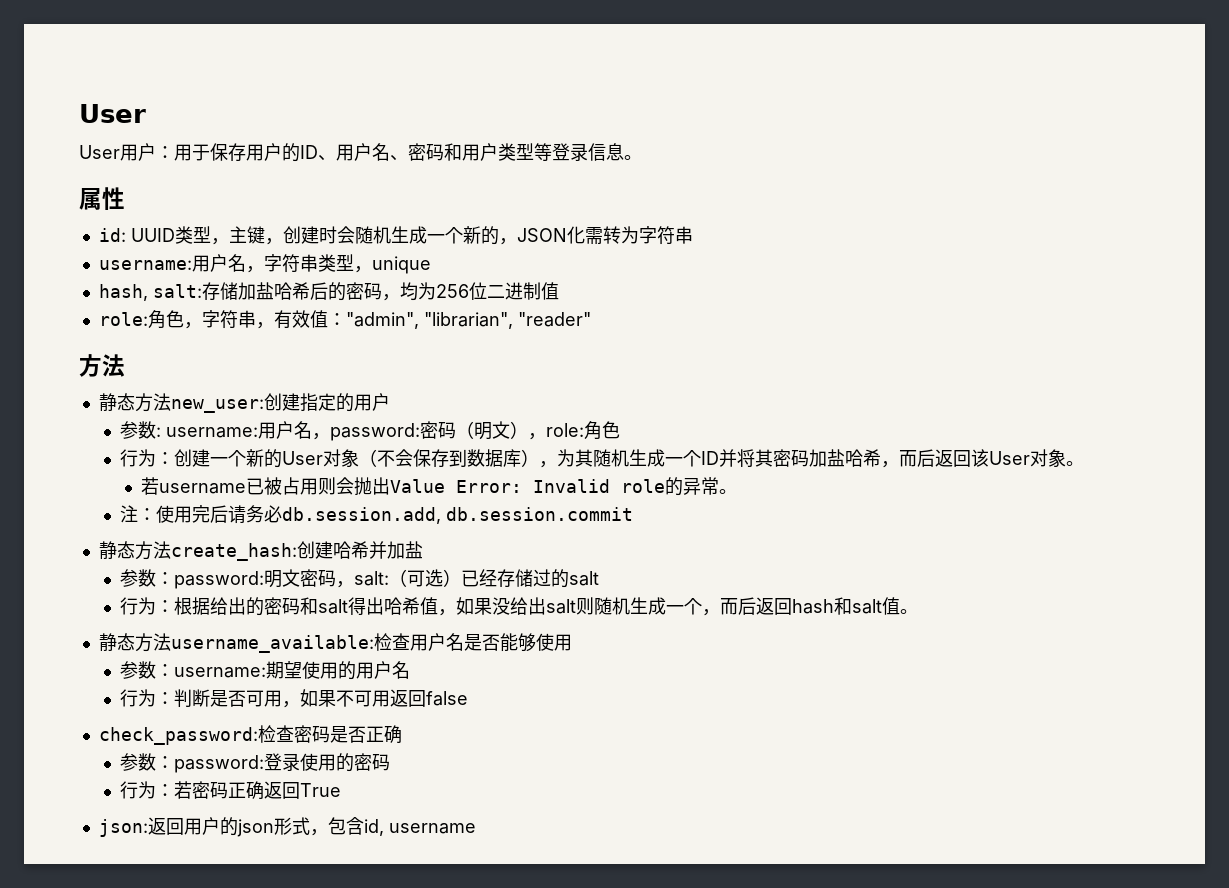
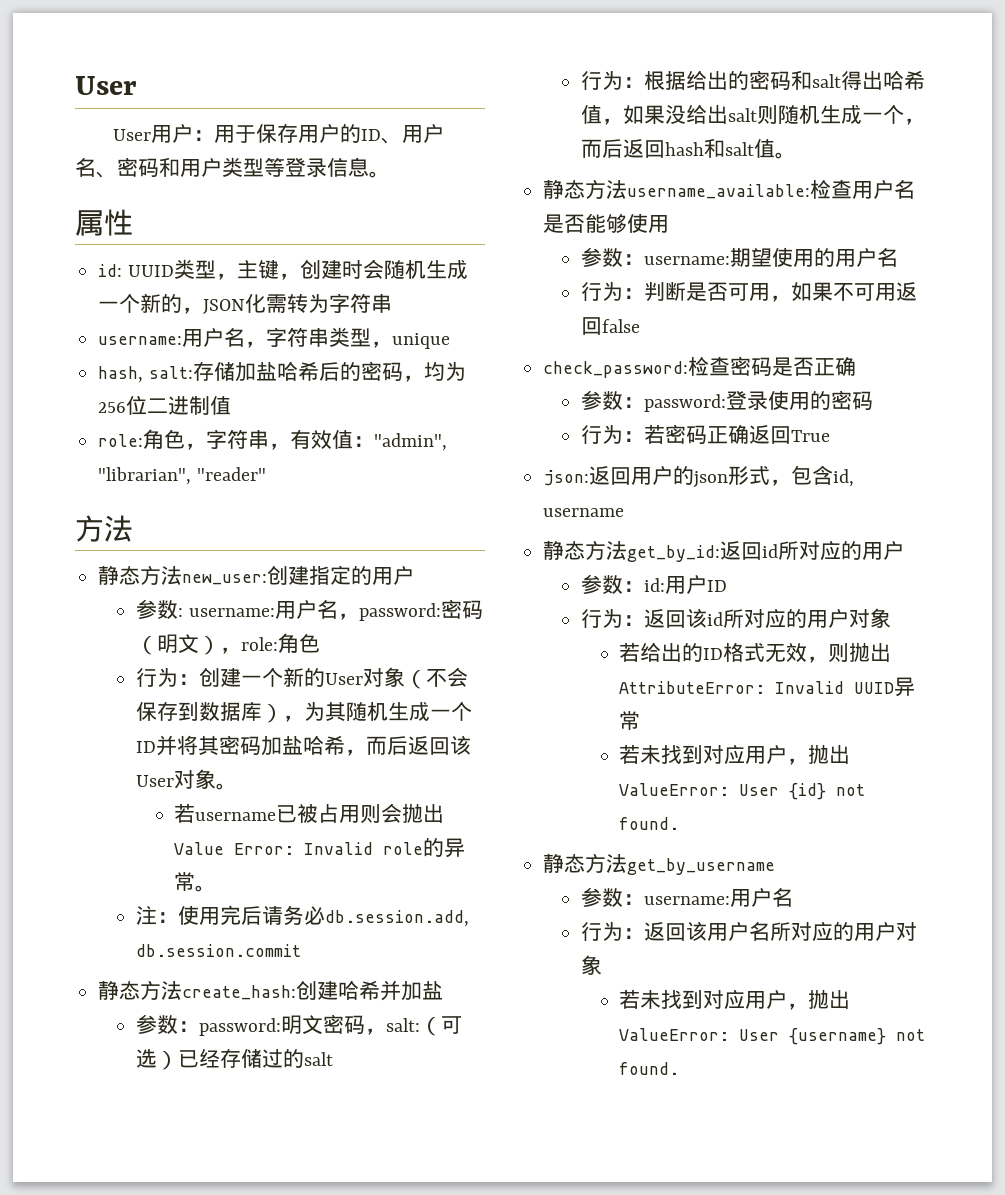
(476, 828) none -> [543,540,905,562] [581,574,728,594] [581,608,892,628] [619,642,892,663] [619,677,916,697] [619,711,641,730] [619,744,851,765] [619,783,866,800] [619,817,680,830] [543,853,776,875] [581,887,794,907] [581,921,918,941] [581,955,603,975] [619,989,851,1010] [619,1028,926,1045] [619,1062,680,1075] // 静态方法get_by_id:返回id所对应的用户 // 参数：id:用户ID // 行为：返回该id所对应的用户对象 // 若给出的ID格式无效，则抛出AttributeError: Invalid UUID异常 // 若未找到对应用户，抛出ValueError: User {id} not found. // 静态方法get_by_username // 参数：username:用户名 // 行为：返回该用户名所对应的用户对象 // 若未找到对应用户，抛出ValueError: User {username} not found.

